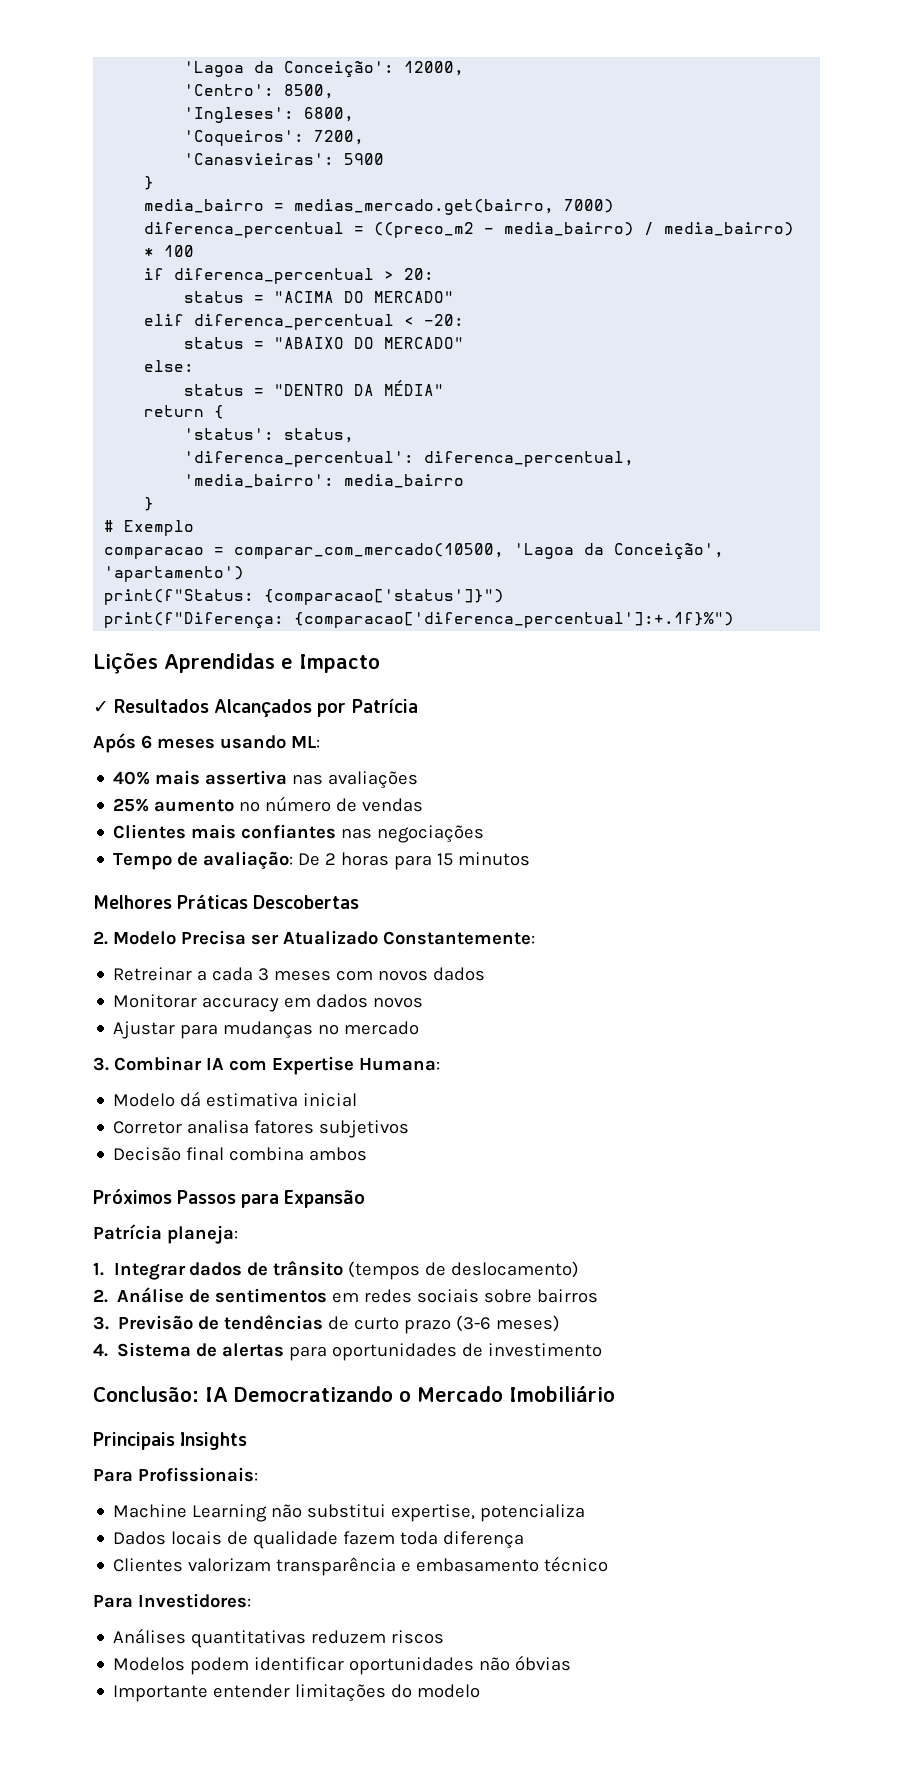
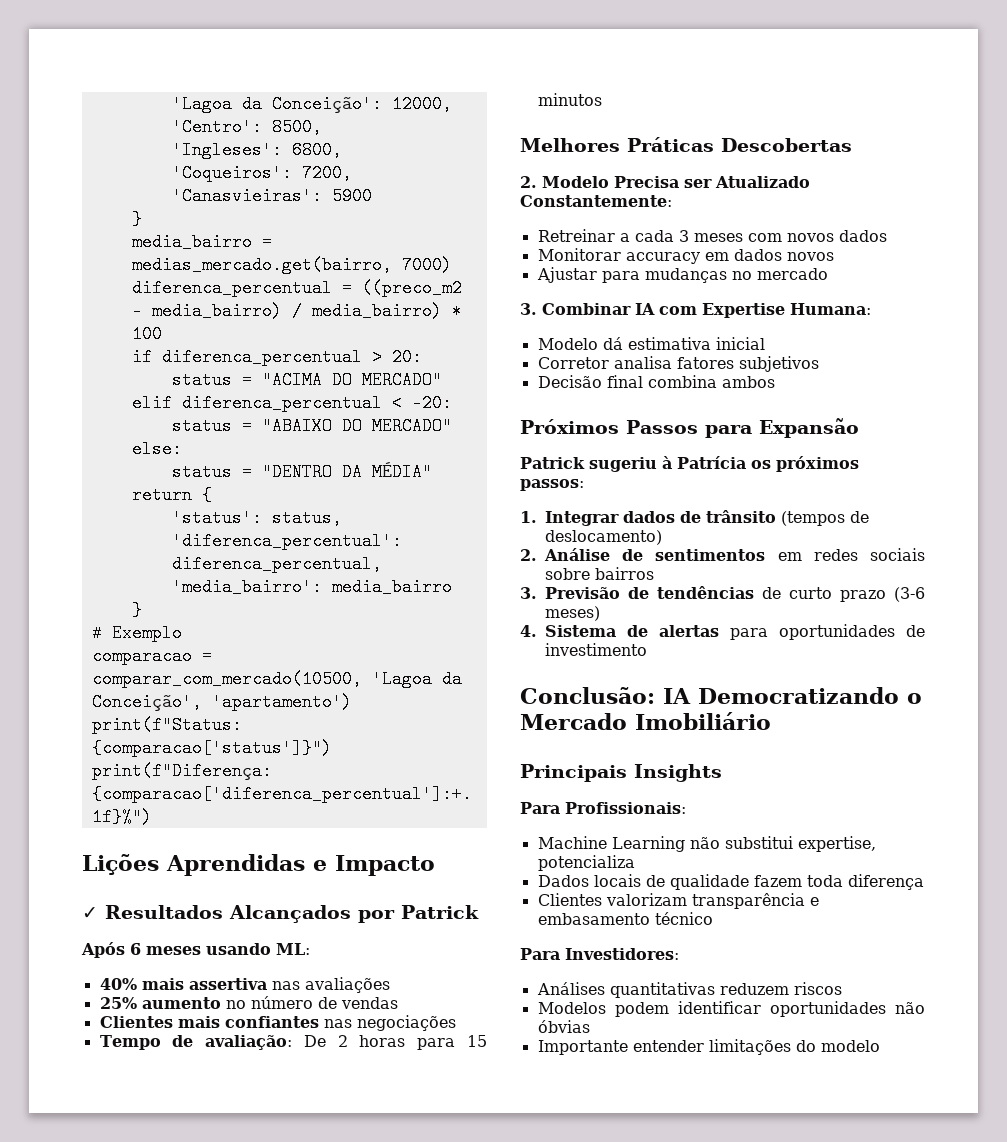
[351,698,418,713] Patrícia -> [401,905,479,919] Patrick
[93,1224,238,1244] Patrícia planeja: -> [520,456,859,472] [520,479,584,491] Patrick sugeriu à Patrícia os próximos passos:

